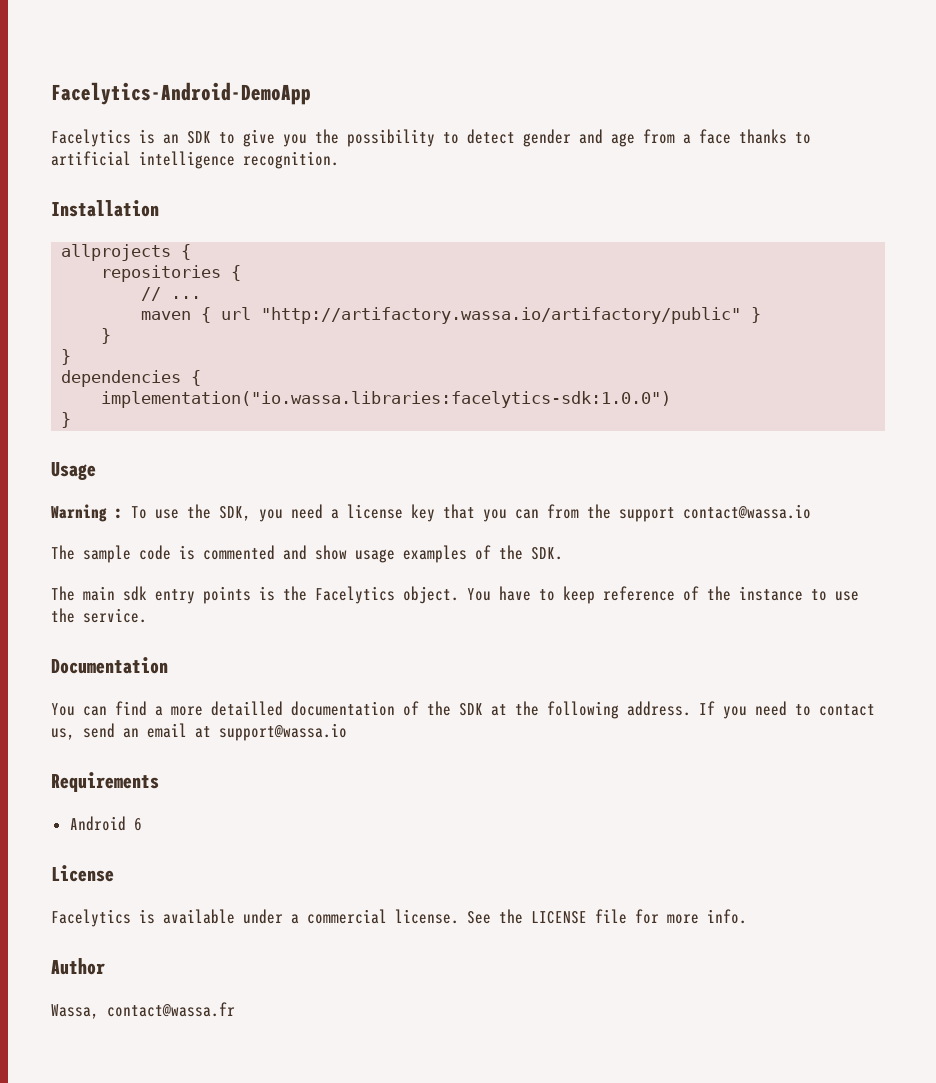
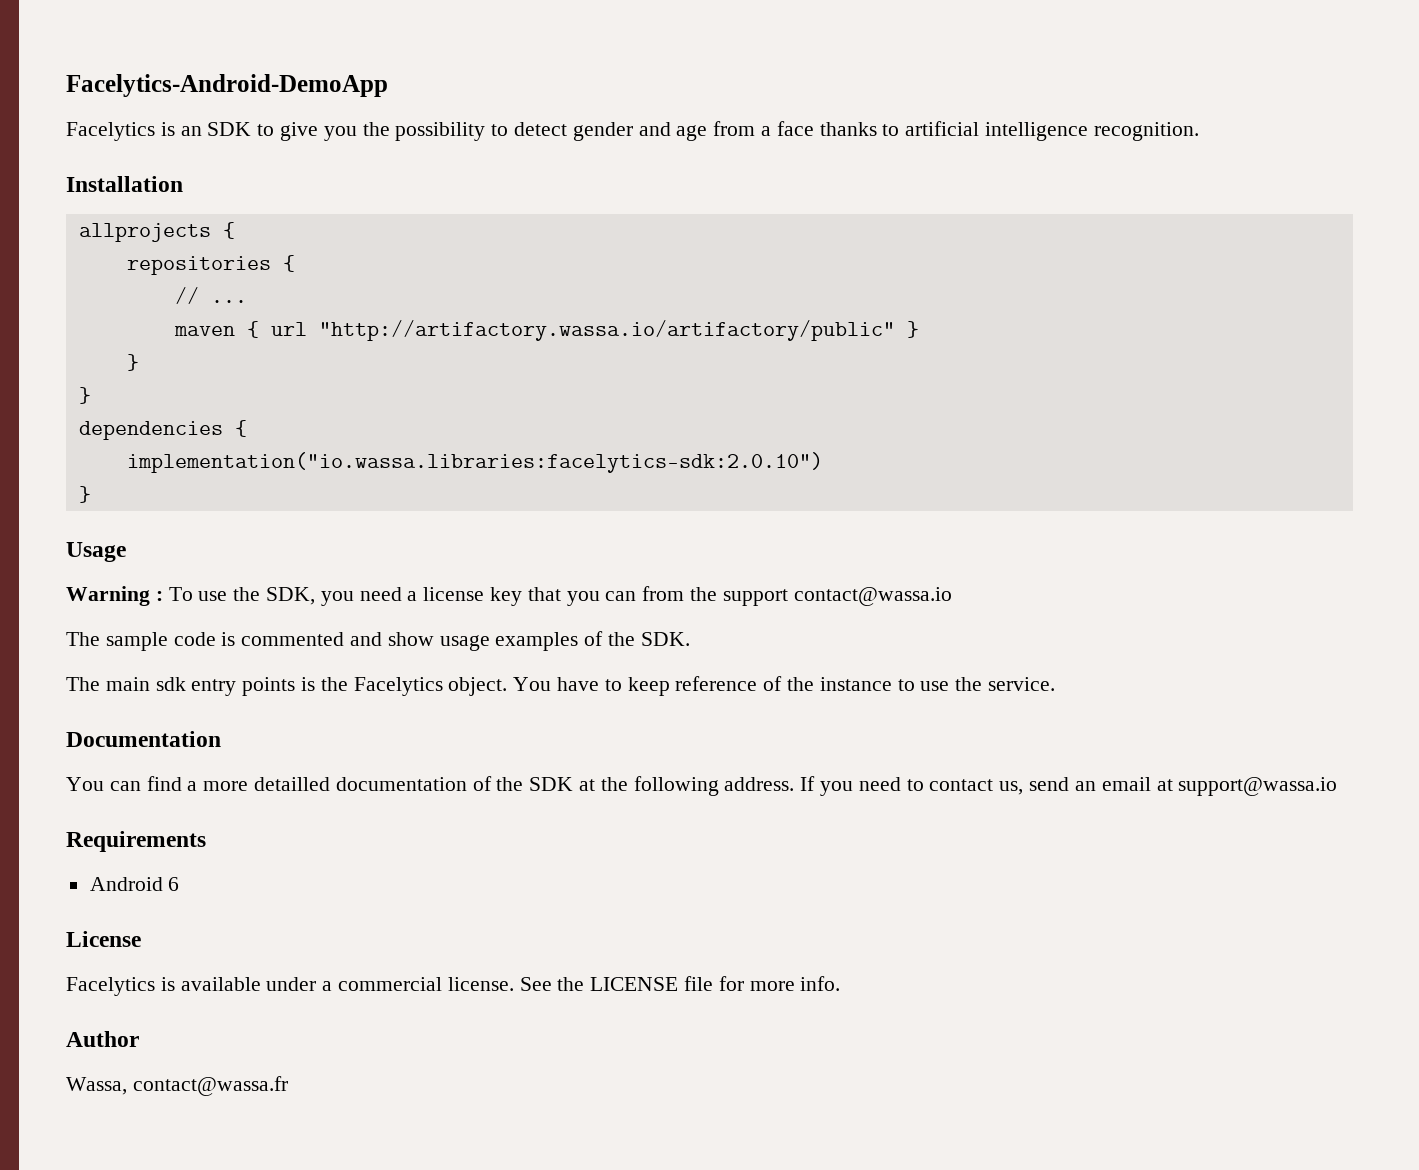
[101,391,672,408] implementation("io.wassa.libraries:facelytics-sdk:1.0.0") -> [126,452,823,473] implementation("io.wassa.libraries:facelytics-sdk:2.0.10")

